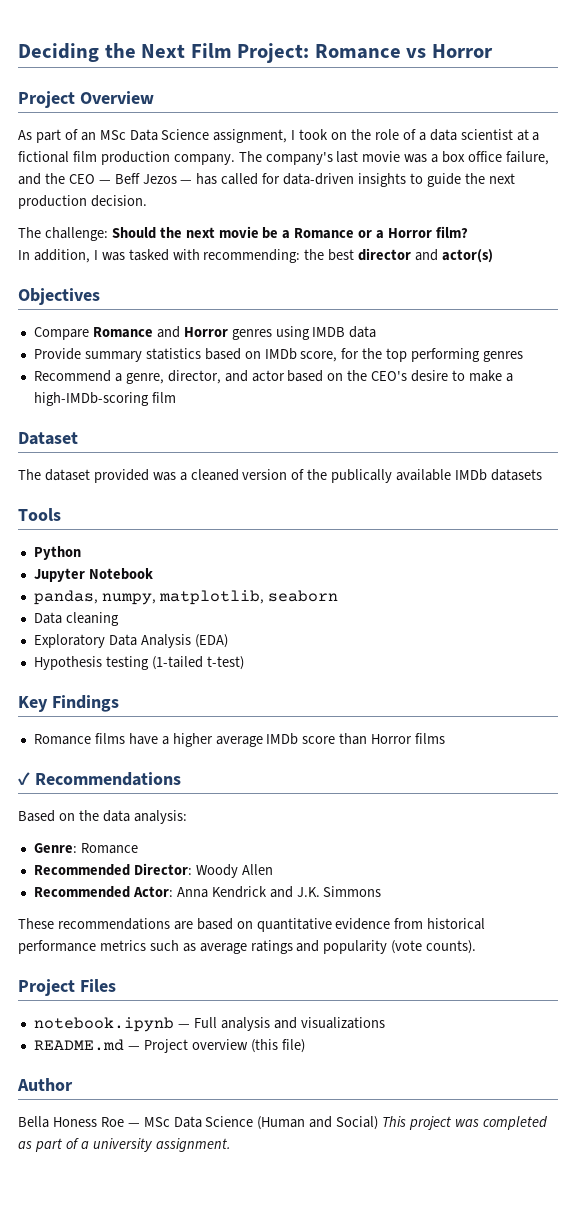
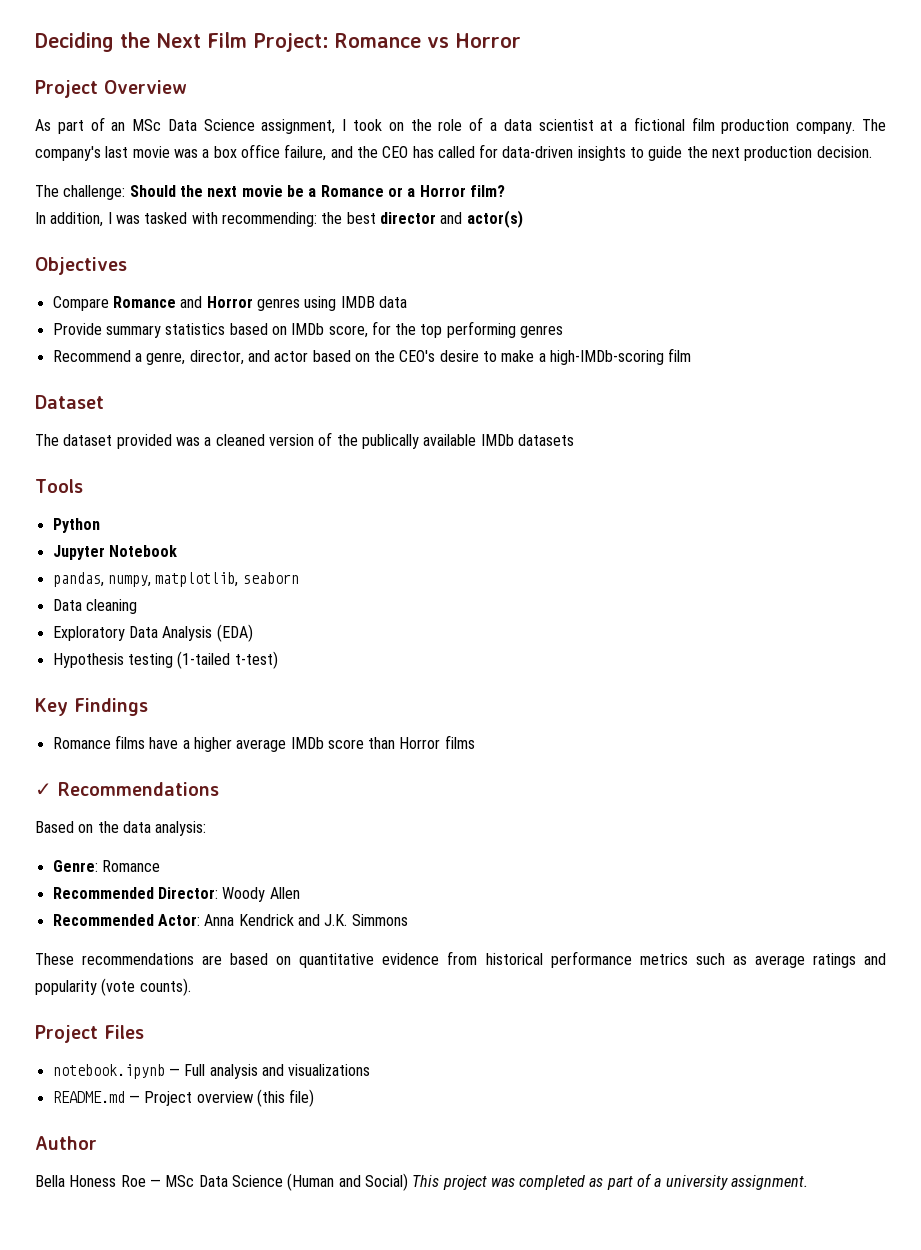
[98,173,193,184] — Beff Jezos — -> (409, 152) none

